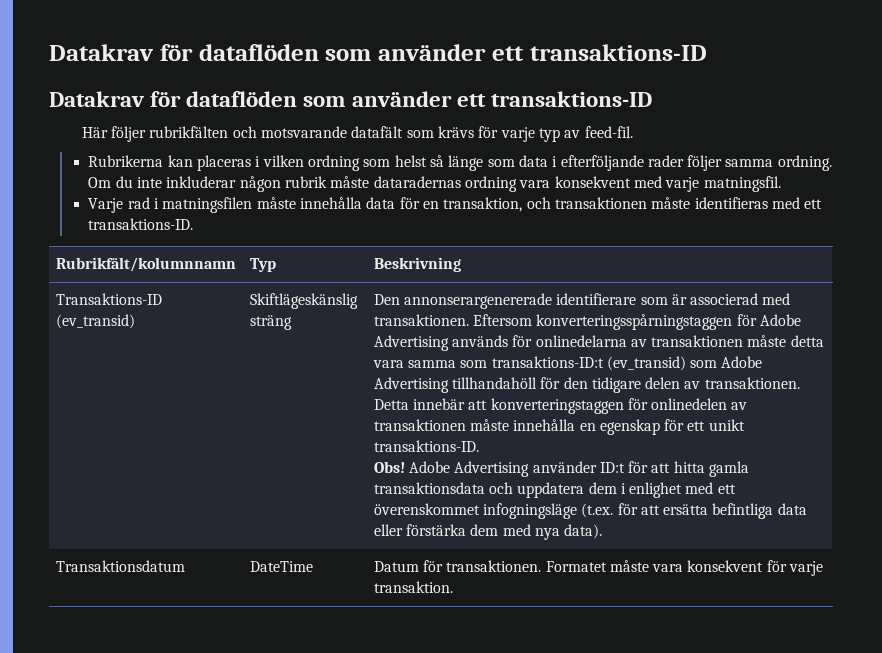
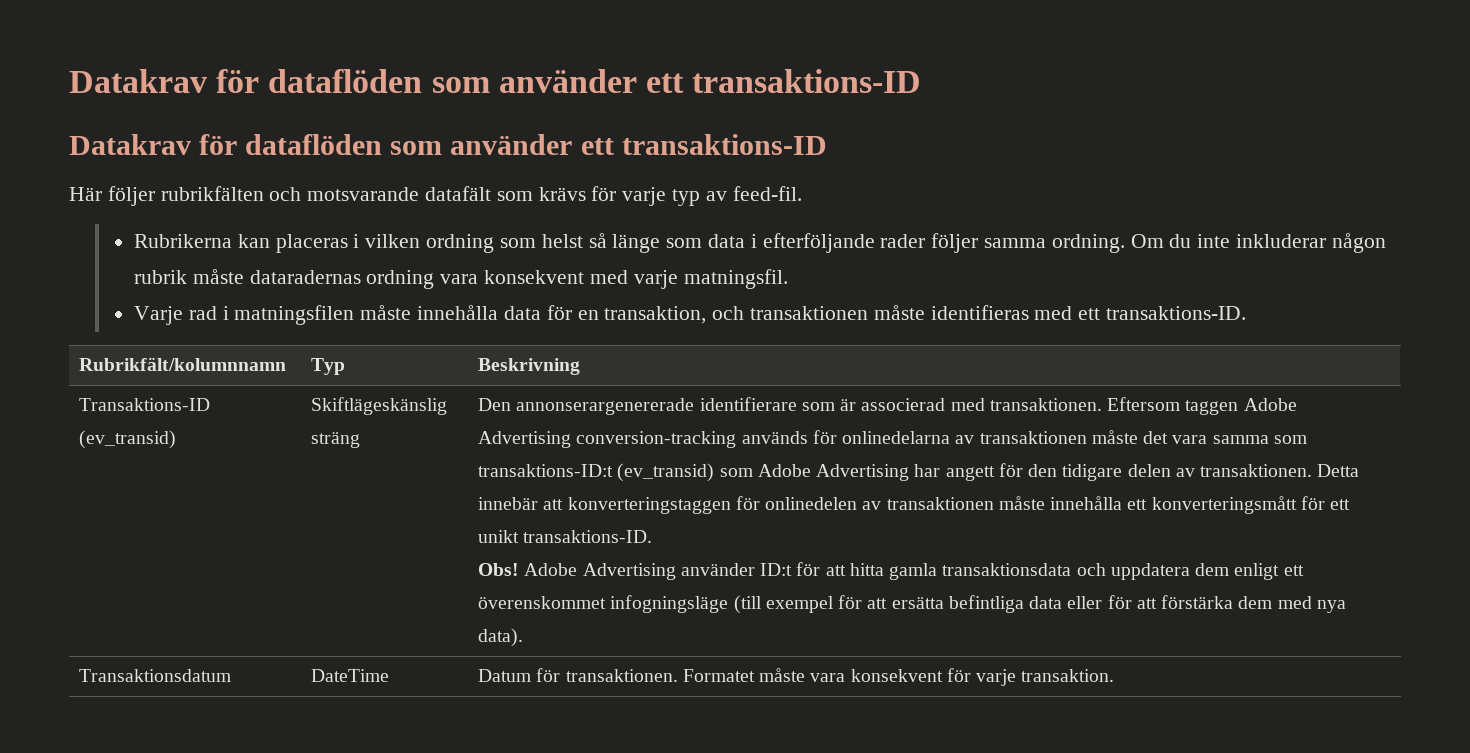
[536,314,801,330] [373,335,449,351] konverteringsspårningstaggen för Adobe Advertising -> [1185,398,1297,415] [477,431,737,448] taggen Adobe Advertising conversion-tracking
[790,335,824,347] detta -> [1143,431,1169,444] det
[451,377,537,389] tillhandahöll -> [914,464,995,481] har angett
[579,419,660,435] en egenskap -> [1127,496,1297,514] ett konverteringsmått
[620,482,714,498] i enlighet med -> [1234,563,1280,580] enligt
[581,503,614,518] (t.ex. -> [733,595,834,614] (till exempel
(403, 530) none -> [1107,595,1157,609] för att

